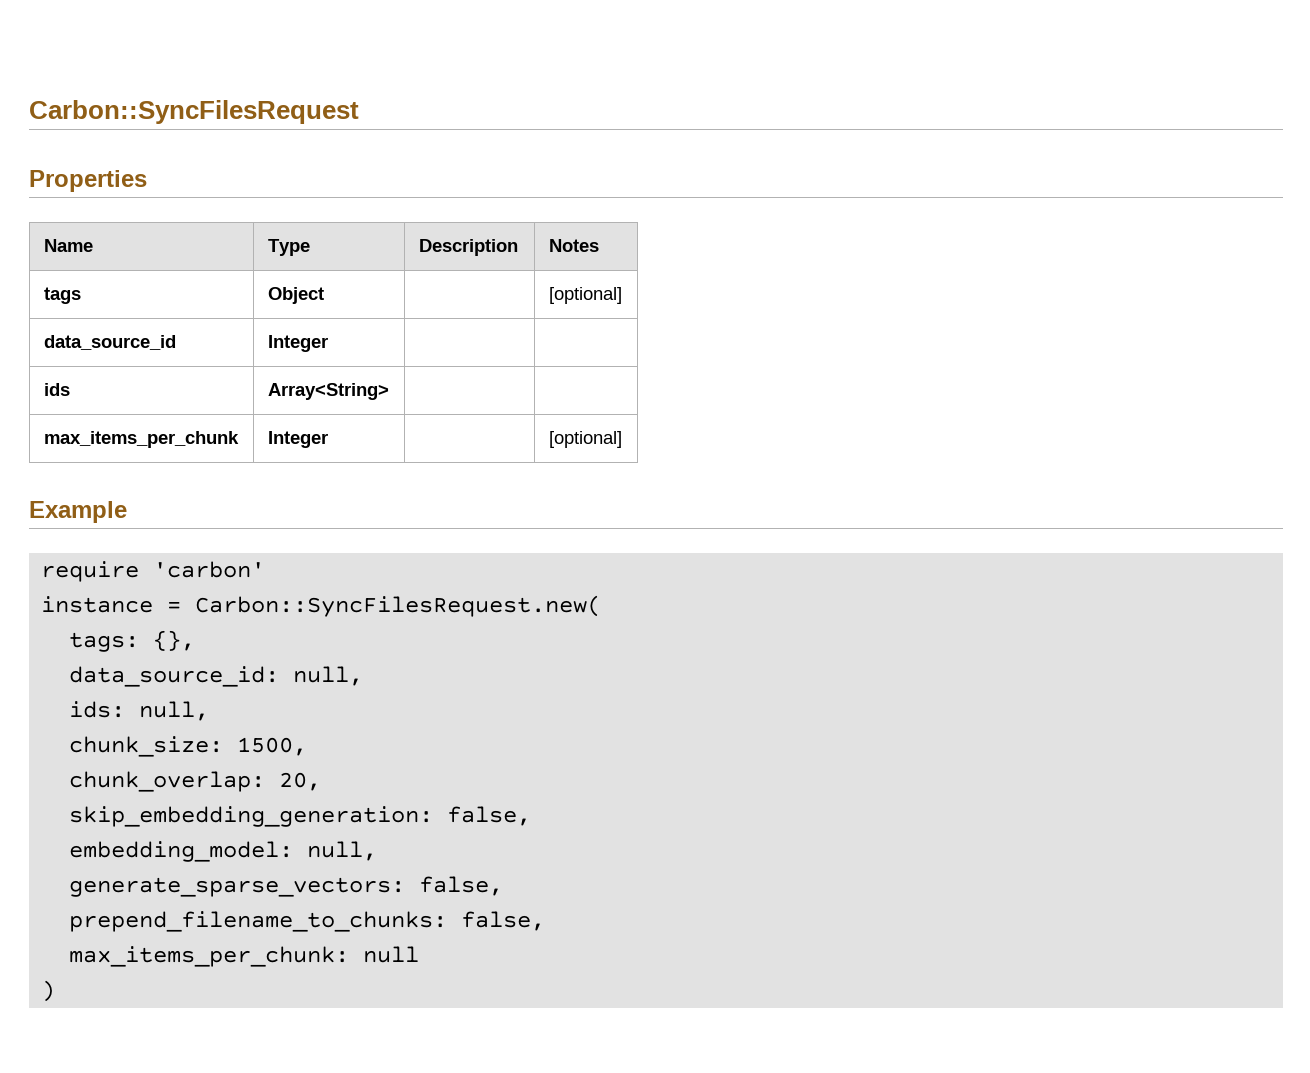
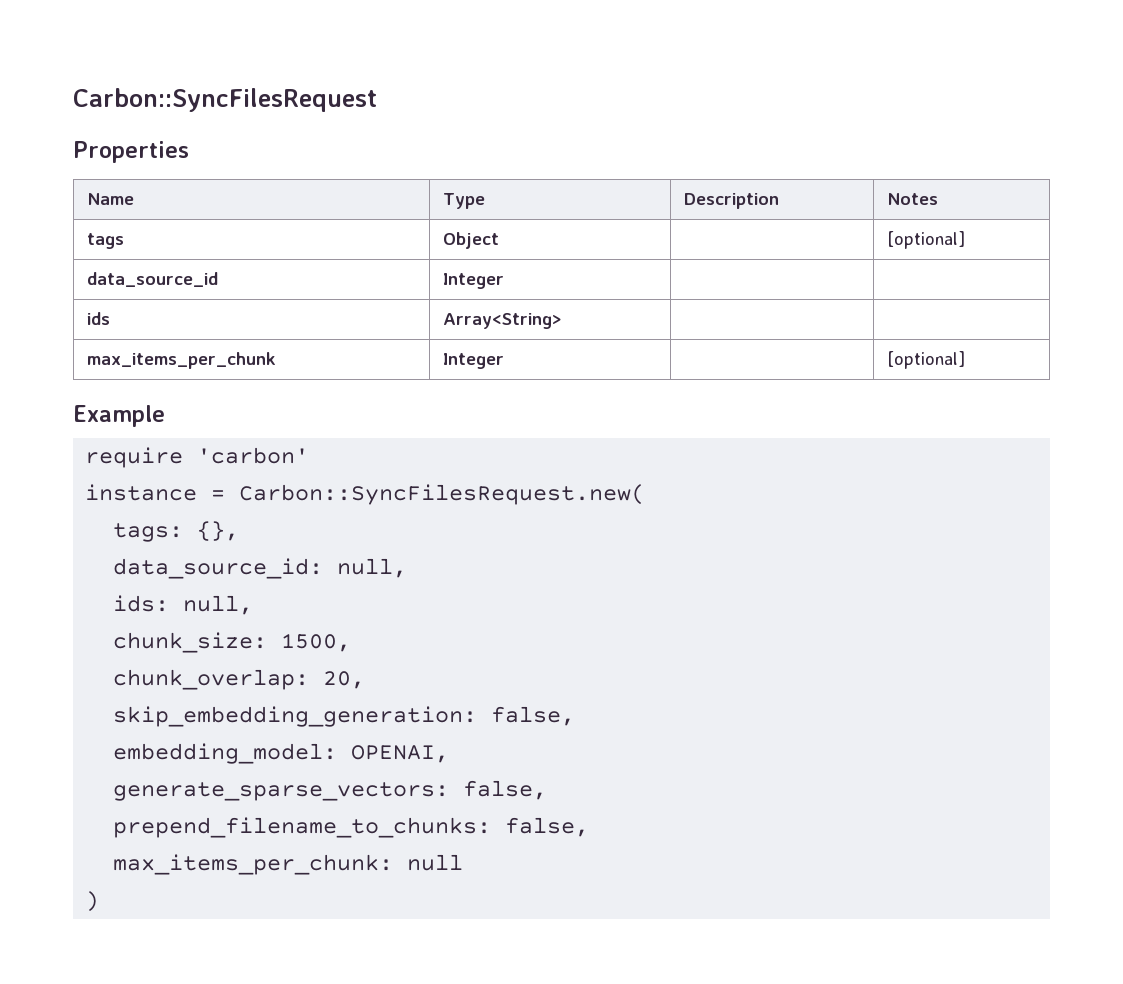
[307,841,378,861] null, -> [351,745,450,763] OPENAI,

